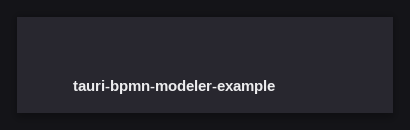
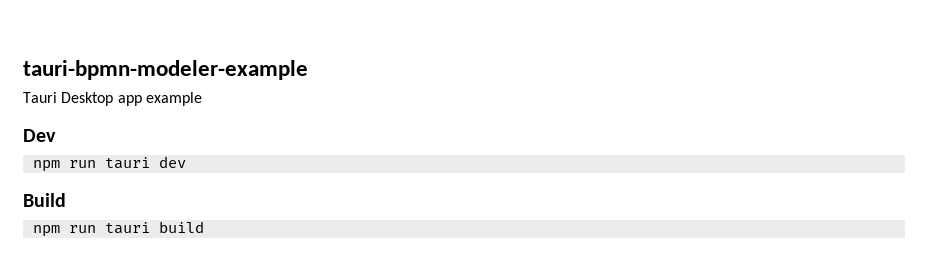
(275, 87) none -> [23,92,202,106] [23,129,56,142] [32,156,186,172] [23,193,66,207] [32,221,204,237] // Tauri Desktop app example // Dev // npm run tauri dev // Build // npm run tauri build

